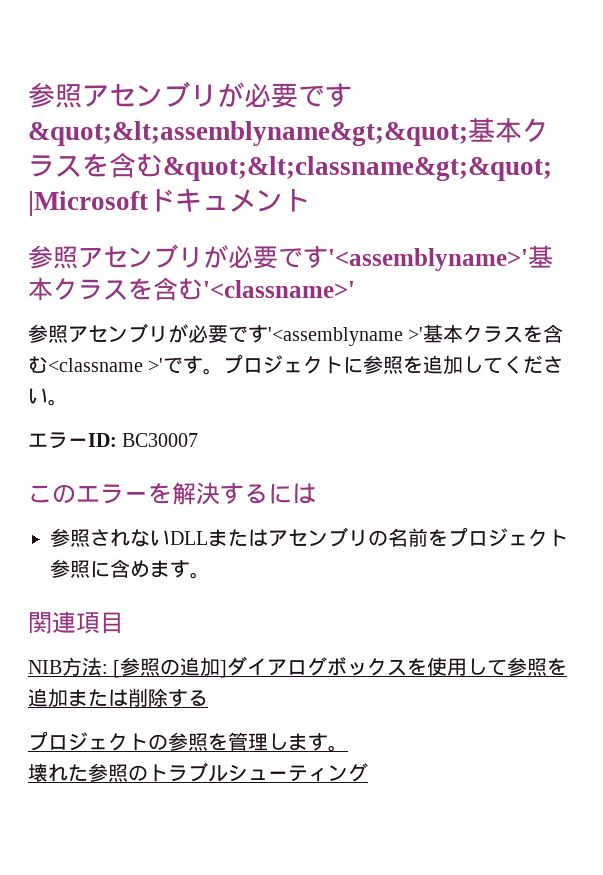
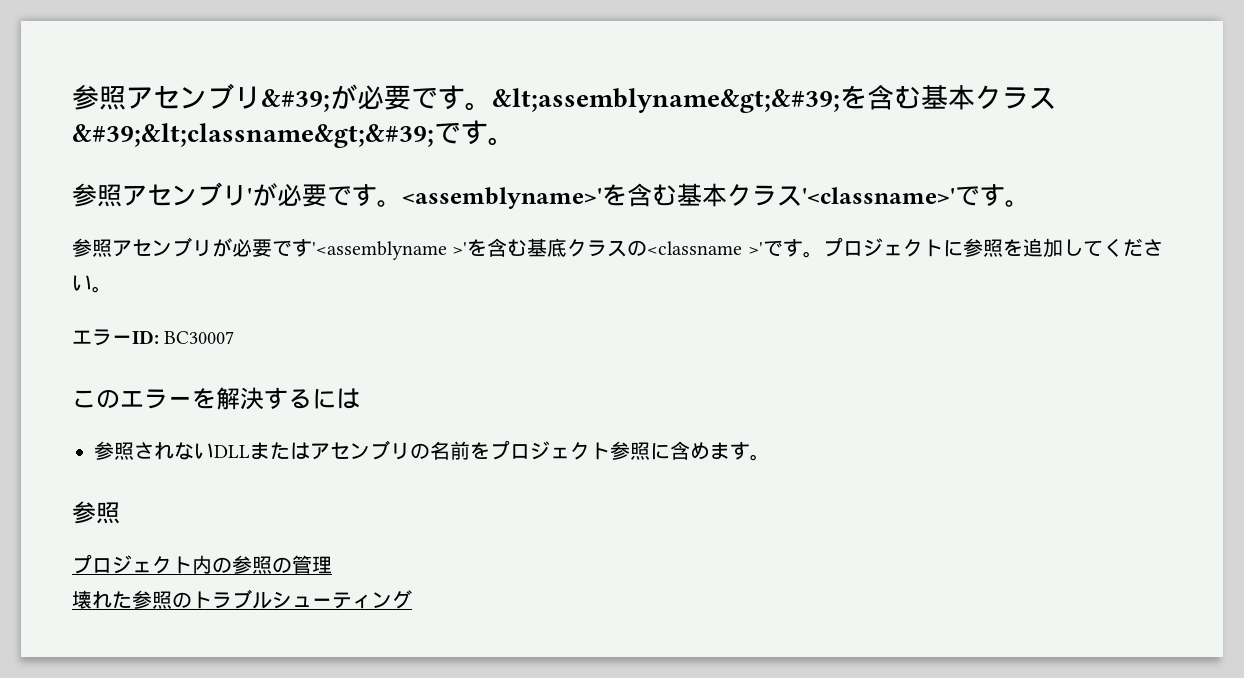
[28,81,352,108] [28,118,549,146] [28,153,552,181] [28,188,310,216] [28,244,553,271] [28,277,203,301] 参照アセンブリが必要です&quot;&lt;assemblyname&gt;&quot;基本クラスを含む&quot;&lt;classname&gt;&quot; |Microsoftドキュメント // 参照アセンブリが必要です'<assemblyname>'基本クラスを含む -> [72,83,1056,113] [72,120,515,148] [72,182,802,209] 参照アセンブリ&#39;が必要です。&lt;assemblyname&gt;&#39;を含む基本クラス&#39;&lt;classname&gt;&#39;です。 // 参照アセンブリ'が必要です。<assemblyname>'を含む基本クラス
(355, 289) none -> [955,184,1030,207] です。
[423,324,564,343] [28,356,48,373] 基本クラスを含む -> [467,238,648,257] を含む基底クラスの
[28,611,124,634] [28,656,568,678] [28,688,208,708] [28,731,228,751] 関連項目 // NIB方法: [参照の追加]ダイアログボックスを使用して参照を追加または削除する // プロジェクトの参照を -> [72,501,120,524] [72,554,292,574] 参照 // プロジェクト内の参照の
[268,733,348,752] します。 -> (332, 565) none

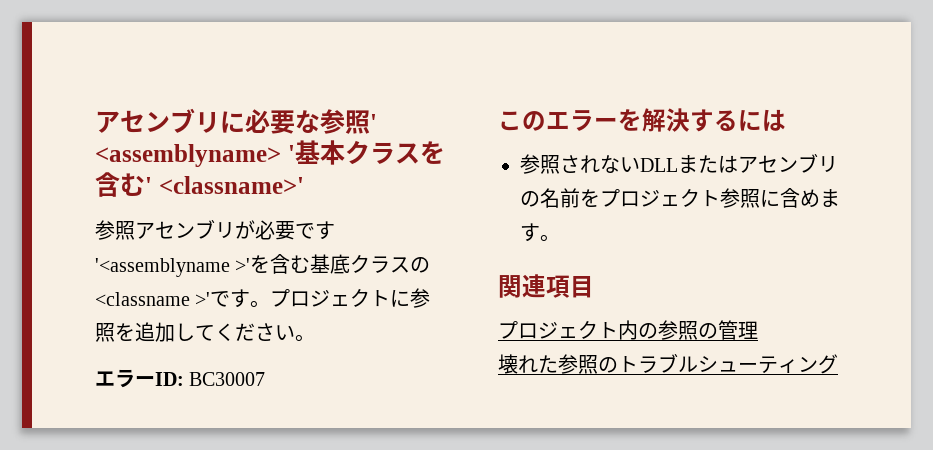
[72,83,1056,113] [72,120,515,148] [72,182,1030,209] 参照アセンブリ&#39;が必要です。&lt;assemblyname&gt;&#39;を含む基本クラス&#39;&lt;classname&gt;&#39;です。 // 参照アセンブリ'が必要です。<assemblyname>'を含む基本クラス'<classname>'です。 -> [95,108,377,134] [95,140,445,167] [95,172,304,197] アセンブリに必要な参照' <assemblyname> '基本クラスを含む' <classname>'
[72,501,120,524] 参照 -> [498,274,594,298] 関連項目

